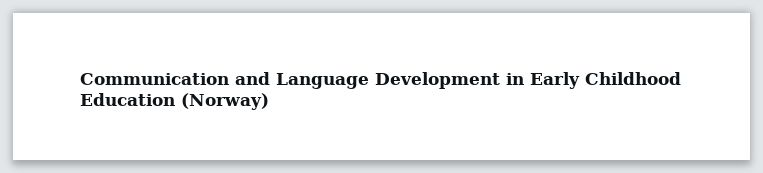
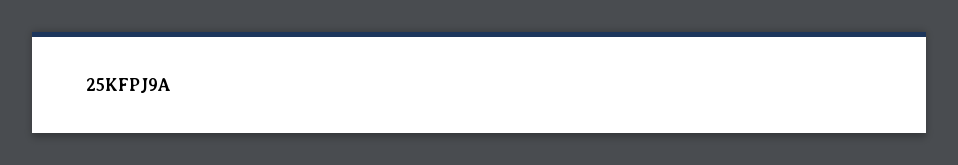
[80,72,681,89] [80,93,269,110] Communication and Language Development in Early Childhood Education (Norway) -> [86,78,171,93] 25KFPJ9A

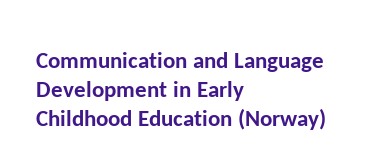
[86,78,171,93] 25KFPJ9A -> [36,52,325,72] [36,81,245,101] [36,108,327,130] Communication and Language Development in Early Childhood Education (Norway)

